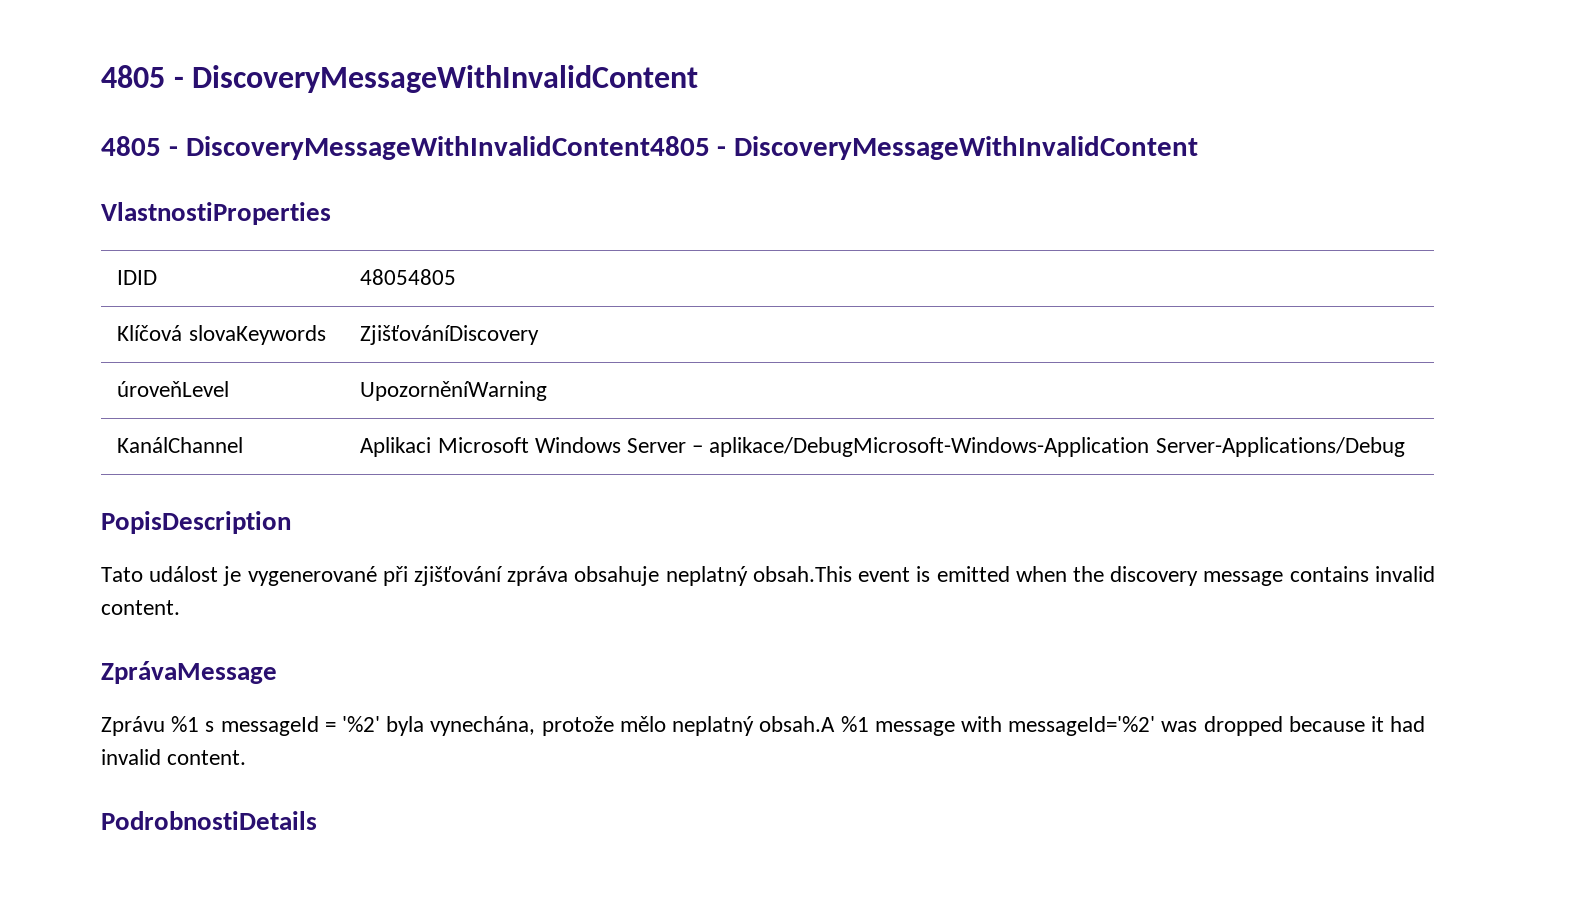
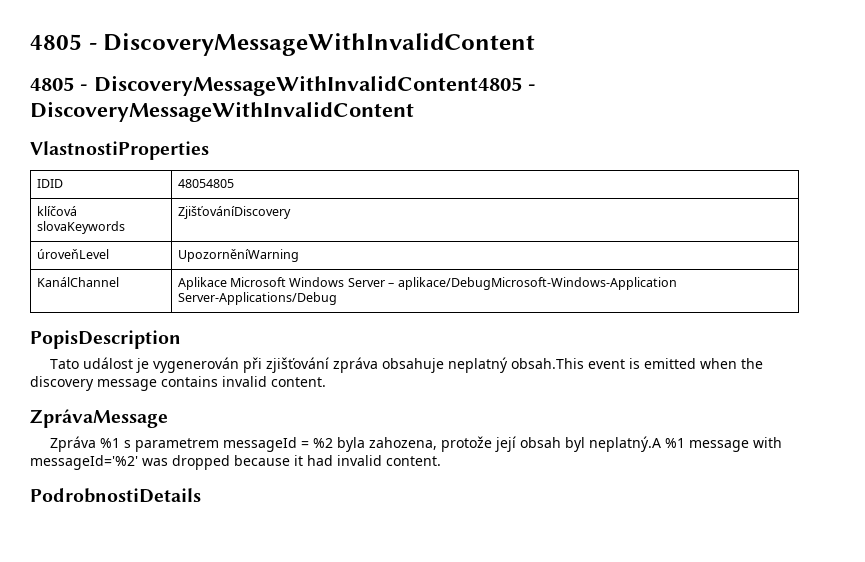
[117,325,183,341] Klíčová -> [36,206,77,216] klíčová
[360,437,432,457] Aplikaci -> [177,277,227,290] Aplikace
[247,566,377,586] vygenerované -> [153,357,240,373] vygenerován
[101,716,165,736] Zprávu -> [50,436,97,452] Zpráva
(215, 726) none -> [135,438,220,452] parametrem
[342,716,836,736] '%2' byla vynechána, protože mělo neplatný obsah.A -> [313,436,662,452] %2 byla zahozena, protože její obsah byl neplatný.A

